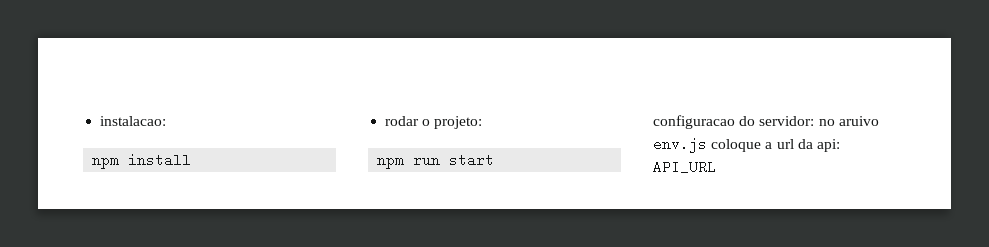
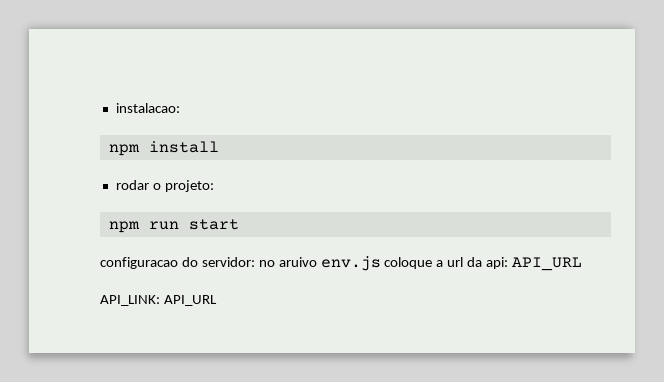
(716, 167) none -> [100,295,217,306] // API_LINK: API_URL

